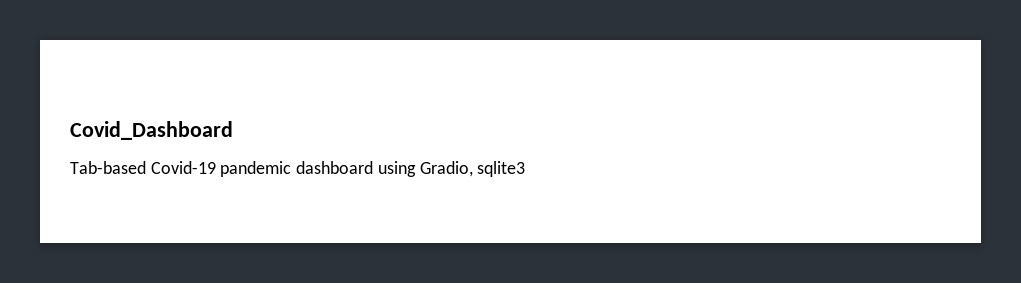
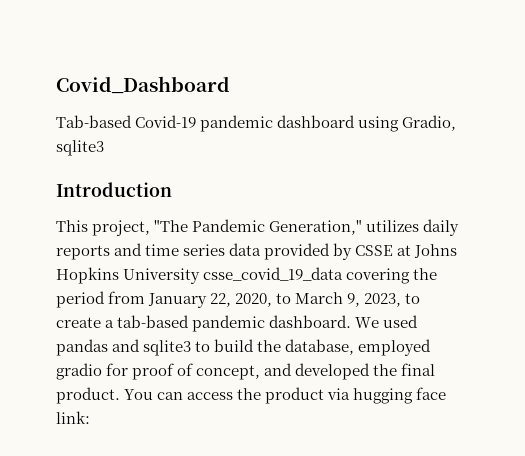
(526, 169) none -> [56,182,172,197] [56,219,460,236] [56,243,458,260] [56,267,438,284] [56,291,421,308] [56,315,419,332] [56,339,432,356] [56,363,436,380] [56,387,447,404] [56,411,90,424] // Introduction // This project, "The Pandemic Generation," utilizes daily reports and time series data provided by CSSE at Johns Hopkins University csse_covid_19_data covering the period from January 22, 2020, to March 9, 2023, to create a tab-based pandemic dashboard. We used pandas and sqlite3 to build the database, employed gradio for proof of concept, and developed the final product. You can access the product via hugging face link:

